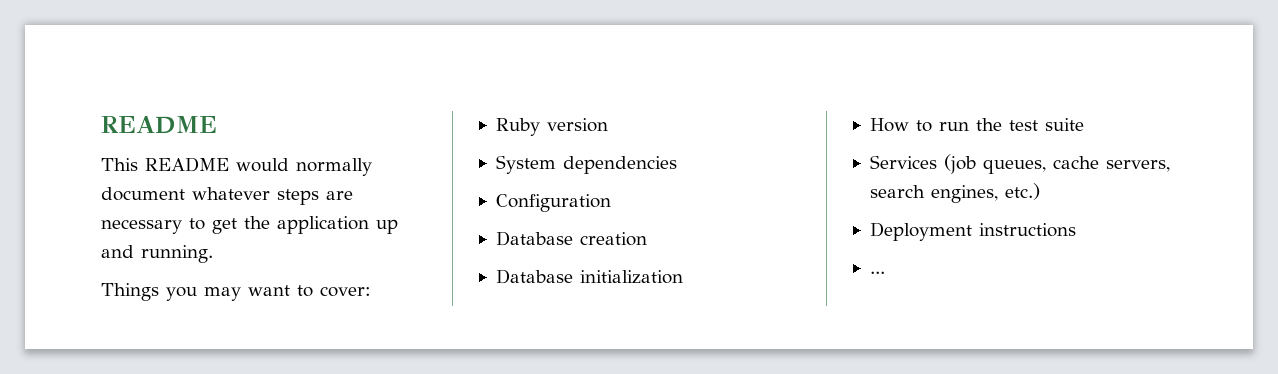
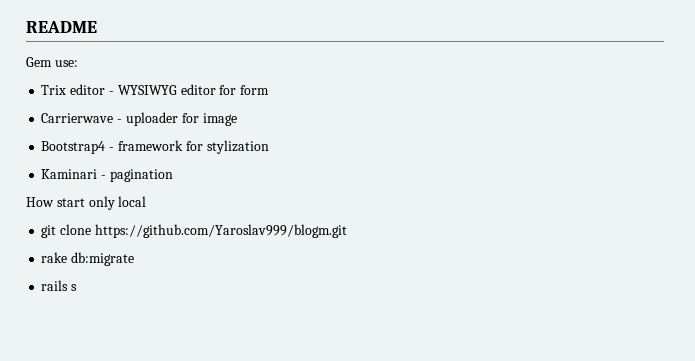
[101,157,372,176] [101,187,353,205] [101,216,398,234] [101,245,213,263] [101,283,371,301] [495,118,608,136] [495,155,677,174] [495,194,611,212] [495,231,647,246] [495,269,683,284] [869,118,1084,132] [869,154,1170,174] [869,183,1040,203] [869,222,1076,241] [869,271,885,274] This README would normally document whatever steps are necessary to get the application up and running. // Things you may want to cover: // Ruby version // System dependencies // Configuration // Database creation // Database initialization // How to run the test suite // Services (job queues, cache servers, search engines, etc.) // Deployment instructions // ... -> [26,57,78,67] [41,84,270,95] [41,112,237,126] [41,140,269,154] [41,169,173,182] [26,196,147,210] [41,224,347,238] [41,252,135,266] [41,280,78,291] Gem use: // Trix editor - WYSIWYG editor for form // Carrierwave - uploader for image // Bootstrap4 - framework for stylization // Kaminari - pagination // How start only local // git clone https://github.com/Yaroslav999/blogm.git // rake db:migrate // rails s

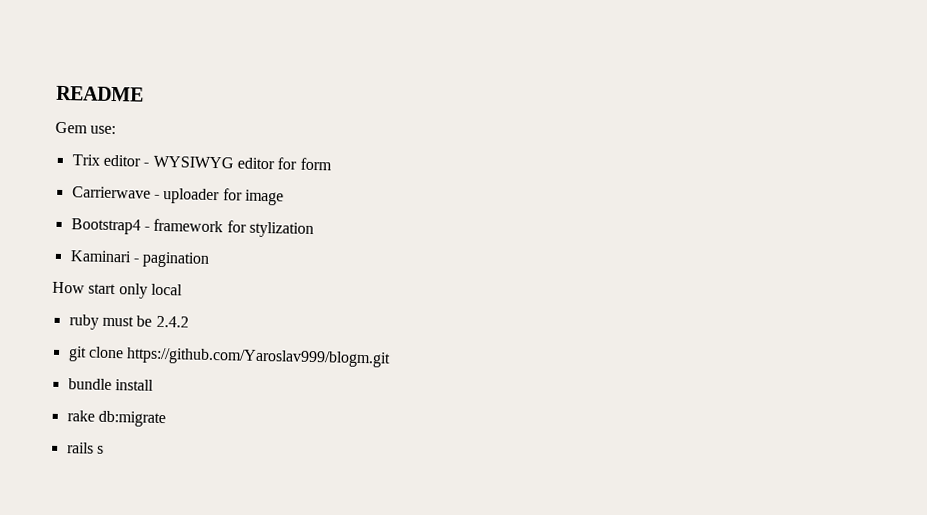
(147, 201) none -> [68,314,189,330] // ruby must be 2.4.2
(347, 231) none -> [67,378,154,391] // bundle install

